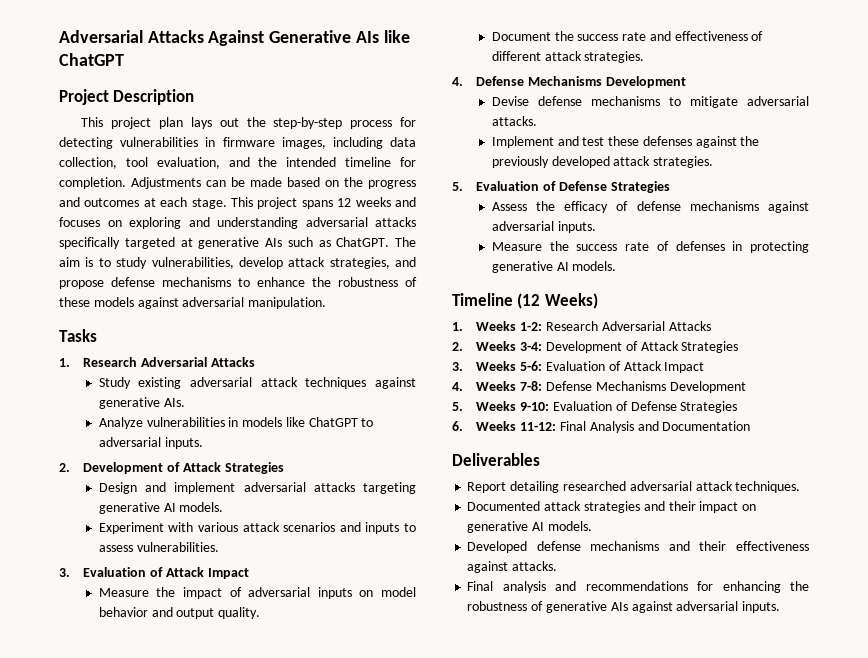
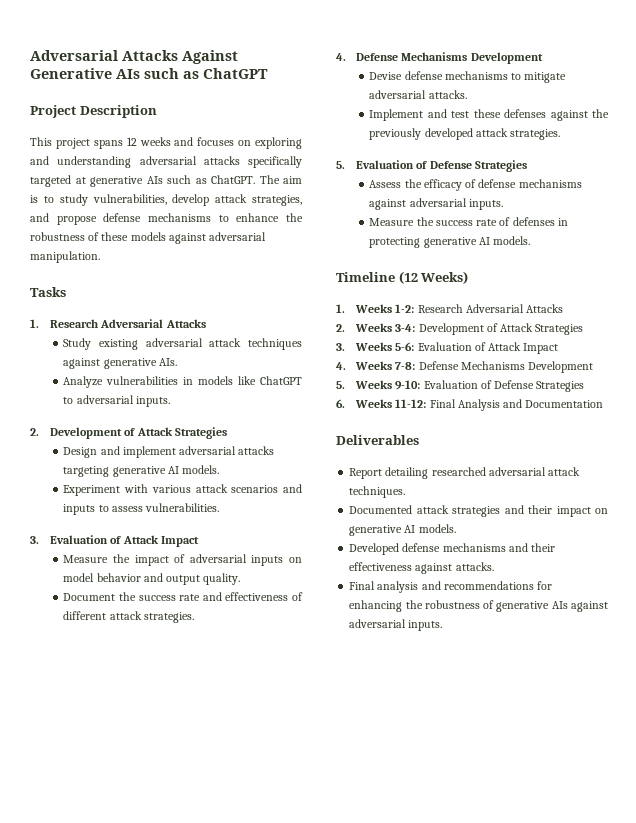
[383,30,410,43] like -> [144,68,199,79] such as
[159,117,416,129] [59,137,416,149] [59,157,416,169] [59,177,416,189] [59,197,298,209] plan lays out the step-by-step process for detecting vulnerabilities in firmware images, including data collection, tool evaluation, and the intended timeline for completion. Adjustments can be made based on the progress and outcomes at each stage. This project -> (90, 143) none

